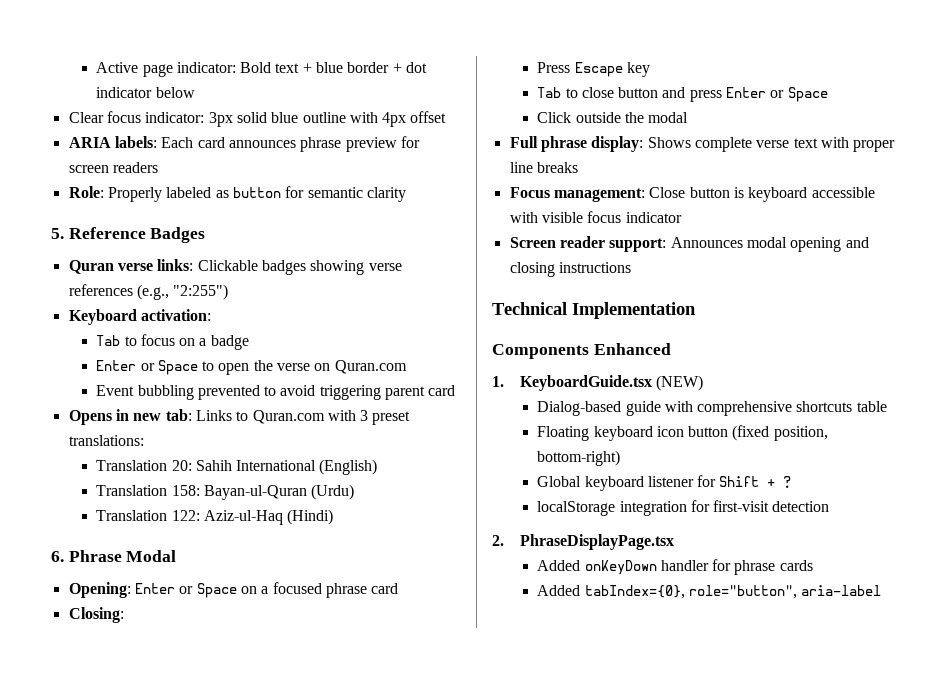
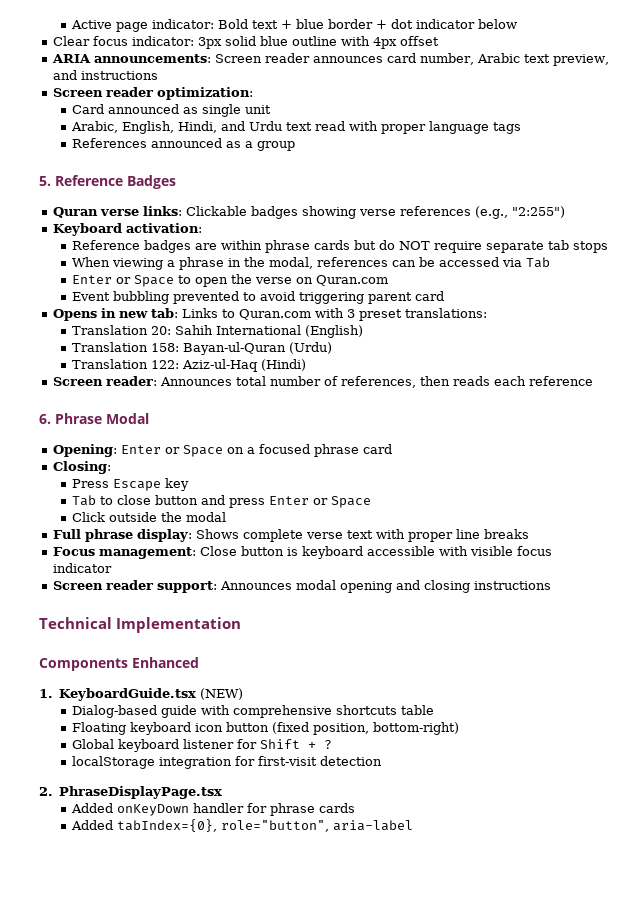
[114,136,420,152] [68,162,158,173] [68,186,406,202] labels: Each card announces phrase preview for screen readers // Role: Properly labeled as button for semantic clarity -> [93,53,609,66] [52,70,158,80] [52,87,253,100] [72,104,272,117] [71,121,522,134] [72,138,296,151] announcements: Screen reader announces card number, Arabic text preview, and instructions // Screen reader optimization: // Card announced as single unit // Arabic, English, Hindi, and Urdu text read with proper language tags // References announced as a group
[96,334,249,350] Tab to focus on a badge -> [72,240,609,253] [72,257,551,270] Reference badges are within phrase cards but do NOT require separate tab stops // When viewing a phrase in the modal, references can be accessed via Tab
(334, 517) none -> [52,376,593,388] // Screen reader: Announces total number of references, then reads each reference

